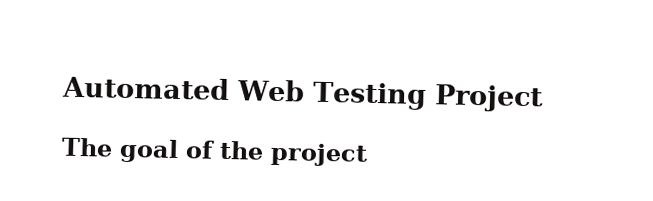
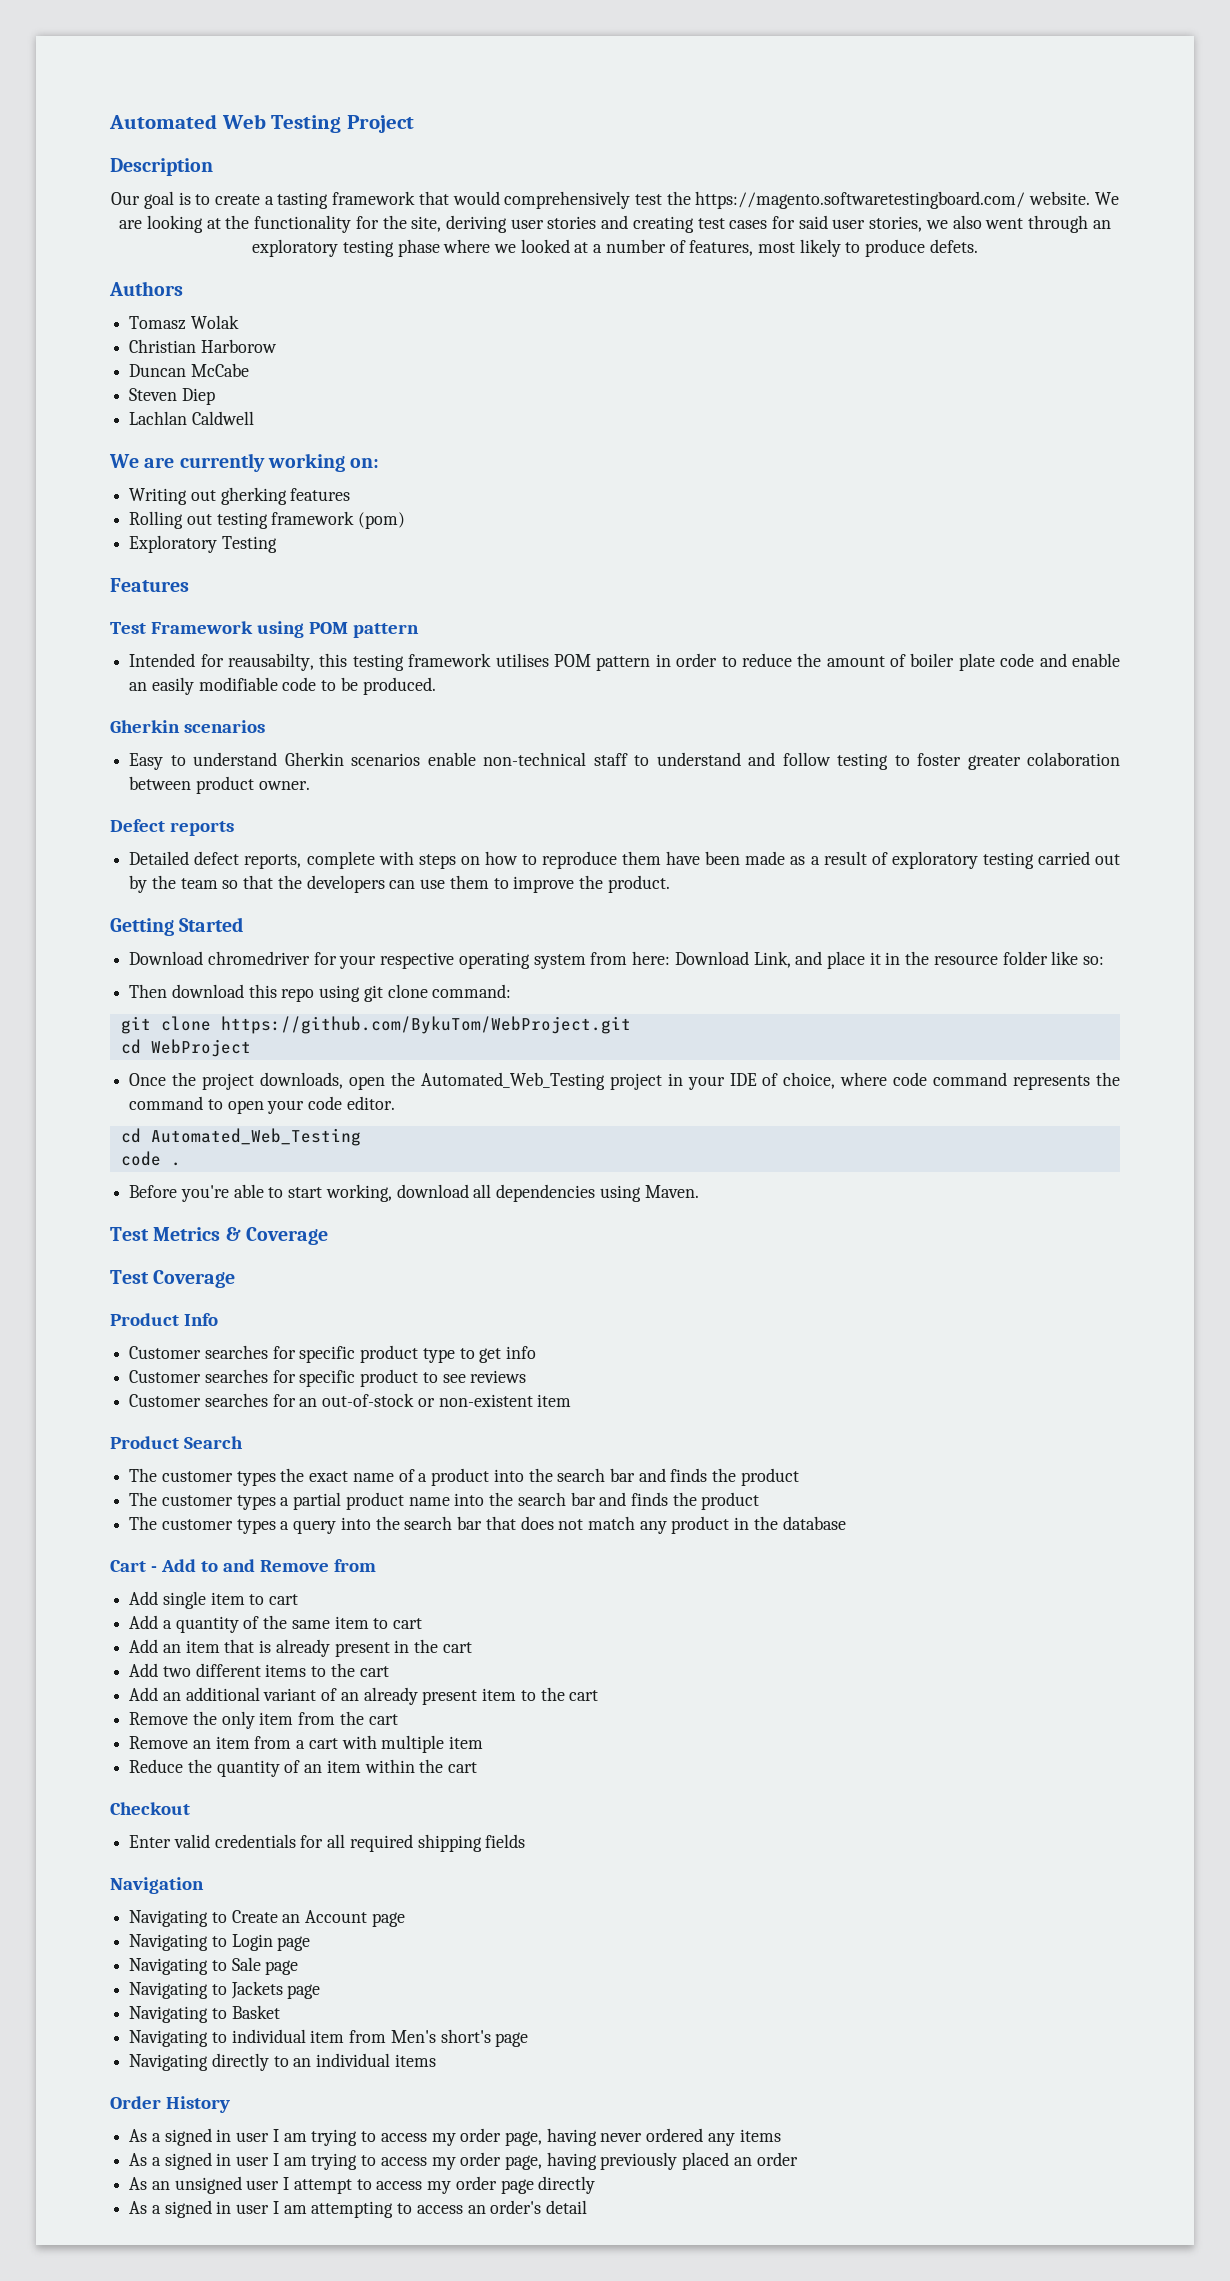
[61,137,368,167] The goal of the project -> [110,158,213,176] [111,191,1119,209] [119,215,1111,233] [252,239,978,257] [109,281,183,296] [129,315,239,330] [129,339,277,353] [129,363,249,377] [129,388,215,405] [129,411,254,425] [109,453,380,472] [129,487,351,505] [129,511,406,529] [129,535,277,553] [110,578,189,592] [110,621,419,638] [129,653,1121,671] [129,677,436,695] [110,720,265,733] [129,752,1120,770] [129,776,310,794] [110,819,234,836] [129,851,1121,869] [129,875,670,893] [110,917,244,936] [129,951,1105,969] [129,984,512,1002] [120,1016,631,1034] [120,1039,251,1057] [129,1072,1120,1090] [129,1096,395,1114] [120,1128,361,1146] [120,1151,181,1166] [129,1184,699,1202] [110,1227,328,1245] [110,1270,236,1288] [110,1313,218,1326] [129,1345,537,1363] [129,1369,527,1387] [129,1393,572,1407] [110,1436,243,1449] [129,1468,799,1486] [129,1492,760,1510] [129,1516,846,1534] [110,1559,376,1572] [129,1591,299,1609] [129,1615,423,1633] [129,1639,472,1657] [129,1663,389,1677] [129,1687,599,1705] [129,1711,398,1729] [129,1735,484,1753] [129,1759,478,1777] [110,1802,190,1815] [129,1834,526,1852] [110,1877,204,1894] [129,1910,405,1927] [129,1934,311,1951] [129,1957,299,1975] [129,1981,321,1999] [129,2005,280,2023] [129,2029,529,2047] [129,2053,436,2071] [110,2096,230,2113] [129,2128,781,2146] [129,2152,798,2170] [129,2176,596,2194] [129,2200,587,2218] Description // Our goal is to create a tasting framework that would comprehensively test the https://magento.softwaretestingboard.com/ website. We are looking at the functionality for the site, deriving user stories and creating test cases for said user stories, we also went through an exploratory testing phase where we looked at a number of features, most likely to produce defets. // Authors // Tomasz Wolak // Christian Harborow // Duncan McCabe // Steven Diep // Lachlan Caldwell // We are currently working on: // Writing out gherking features // Rolling out testing framework (pom) // Exploratory Testing // Features // Test Framework using POM pattern // Intended for reausabilty, this testing framework utilises POM pattern in order to reduce the amount of boiler plate code and enable an easily modifiable code to be produced. // Gherkin scenarios // Easy to understand Gherkin scenarios enable non-technical staff to understand and follow testing to foster greater colaboration between product owner. // Defect reports // Detailed defect reports, complete with steps on how to reproduce them have been made as a result of exploratory testing carried out by the team so that the developers can use them to improve the product. // Getting Started // Download chromedriver for your respective operating system from here: Download Link, and place it in the resource folder like so: // Then download this repo using git clone command: // git clone https://github.com/BykuTom/WebProject.git // cd WebProject // Once the project downloads, open the Automated_Web_Testing project in your IDE of choice, where code command represents the command to open your code editor. // cd Automated_Web_Testing // code . // Before you're able to start working, download all dependencies using Maven. // Test Metrics & Coverage // Test Coverage // Product Info // Customer searches for specific product type to get info // Customer searches for specific product to see reviews // Customer searches for an out-of-stock or non-existent item // Product Search // The customer types the exact name of a product into the search bar and finds the product // The customer types a partial product name into the search bar and finds the product // The customer types a query into the search bar that does not match any product in the database // Cart - Add to and Remove from // Add single item to cart // Add a quantity of the same item to cart // Add an item that is already present in the cart // Add two different items to the cart // Add an additional variant of an already present item to the cart // Remove the only item from the cart // Remove an item from a cart with multiple item // Reduce the quantity of an item within the cart // Checkout // Enter valid credentials for all required shipping fields // Navigation // Navigating to Create an Account page // Navigating to Login page // Navigating to Sale page // Navigating to Jackets page // Navigating to Basket // Navigating to individual item from Men's short's page // Navigating directly to an individual items // Order History // As a signed in user I am trying to access my order page, having never ordered any items // As a signed in user I am trying to access my order page, having previously placed an order // As an unsigned user I attempt to access my order page directly // As a signed in user I am attempting to access an order's detail

